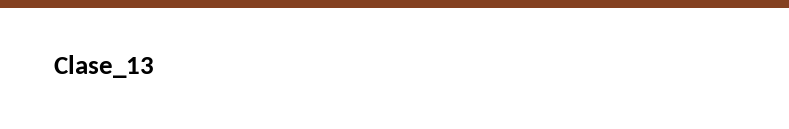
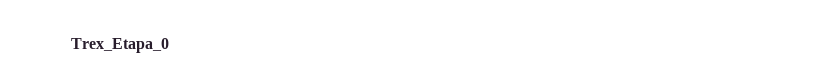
[54,55,154,78] Clase_13 -> [71,38,169,53] Trex_Etapa_0

